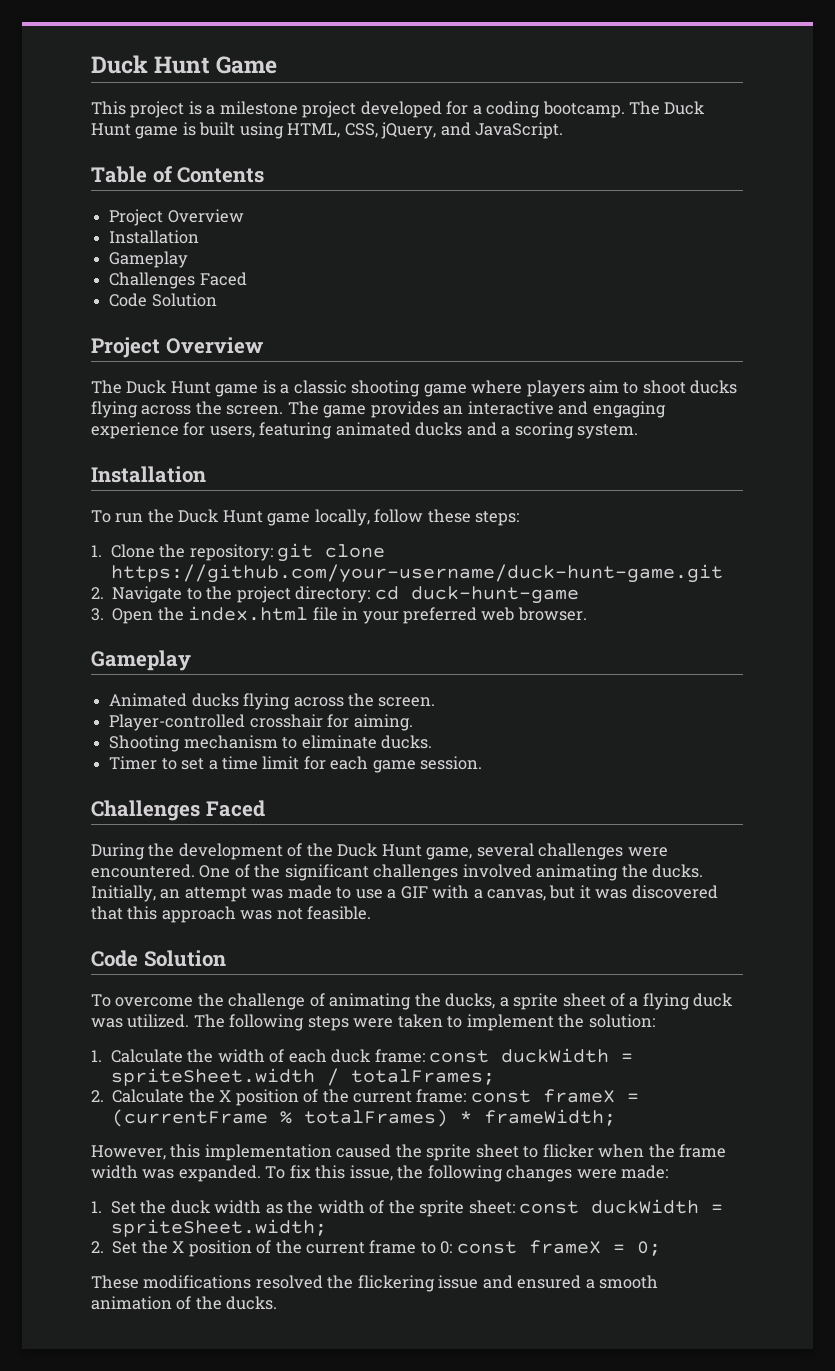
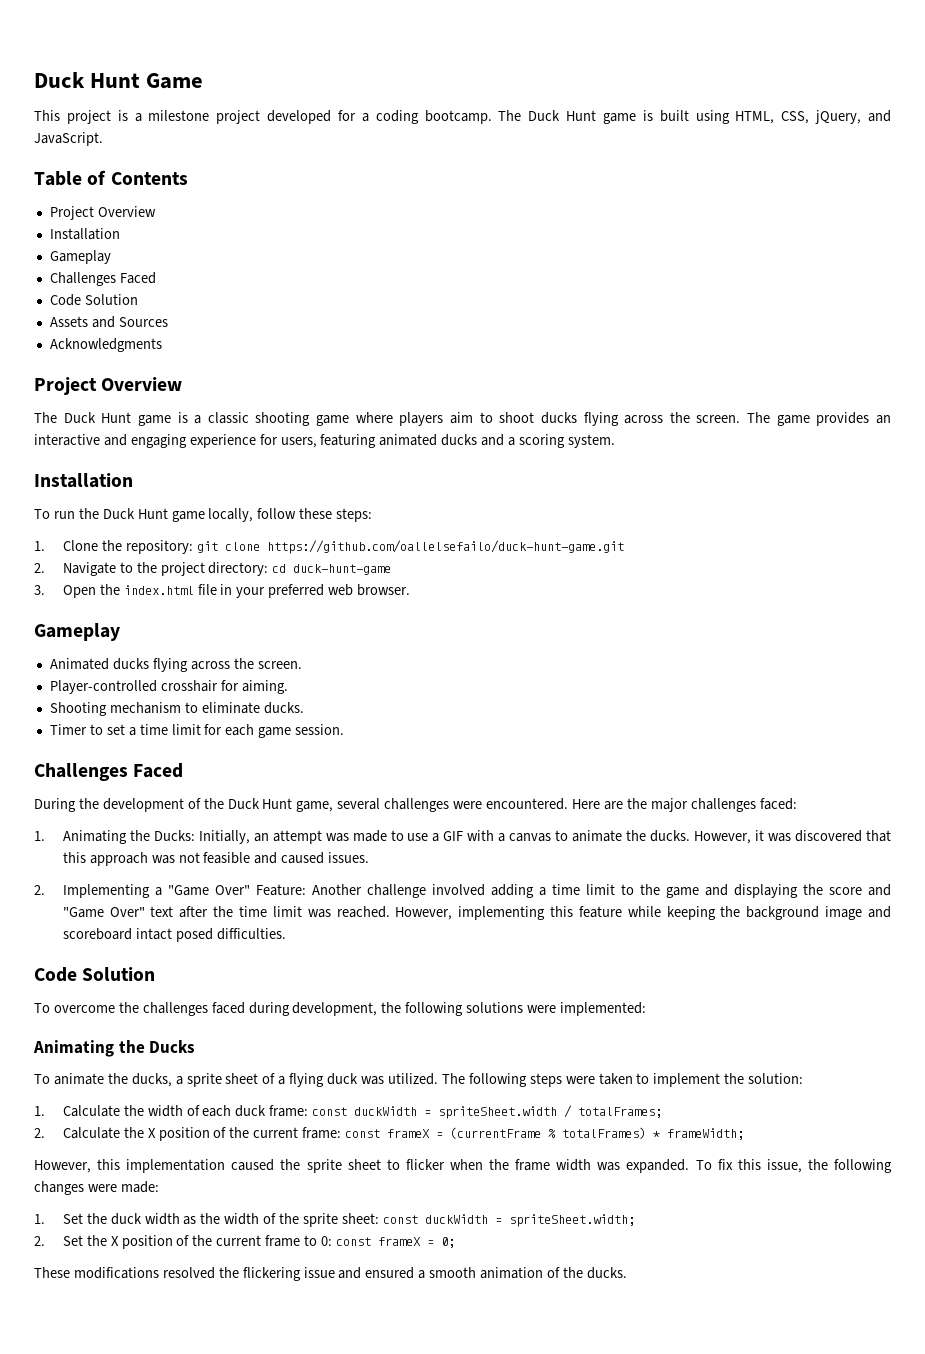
(217, 300) none -> [49,316,168,328] [49,338,162,352] // Assets and Sources // Acknowledgments
[110,564,723,583] https://github.com/your-username/duck-hunt-game.git -> [266,540,624,554] https://github.com/oallelsefailo/duck-hunt-game.git
[199,864,704,881] One of the significant challenges involved animating the ducks. -> [571,798,797,812] [34,830,195,844] Here are the major challenges faced: // 1. Animating the Ducks:
[487,885,576,901] canvas, but -> [509,830,752,844] canvas to animate the ducks. However,
[307,906,372,920] feasible. -> [203,852,370,864] [34,884,891,898] [62,906,891,920] [62,928,286,942] feasible and caused issues. // 2. Implementing a "Game Over" Feature: Another challenge involved adding a time limit to the game and displaying the score and "Game Over" text after the time limit was reached. However, implementing this feature while keeping the background image and scoreboard intact posed difficulties.
[228,993,412,1010] challenge of animating -> [142,1002,647,1016] [33,1040,196,1057] [34,1073,104,1085] challenges faced during development, the following solutions were implemented: // Animating the Ducks // To animate

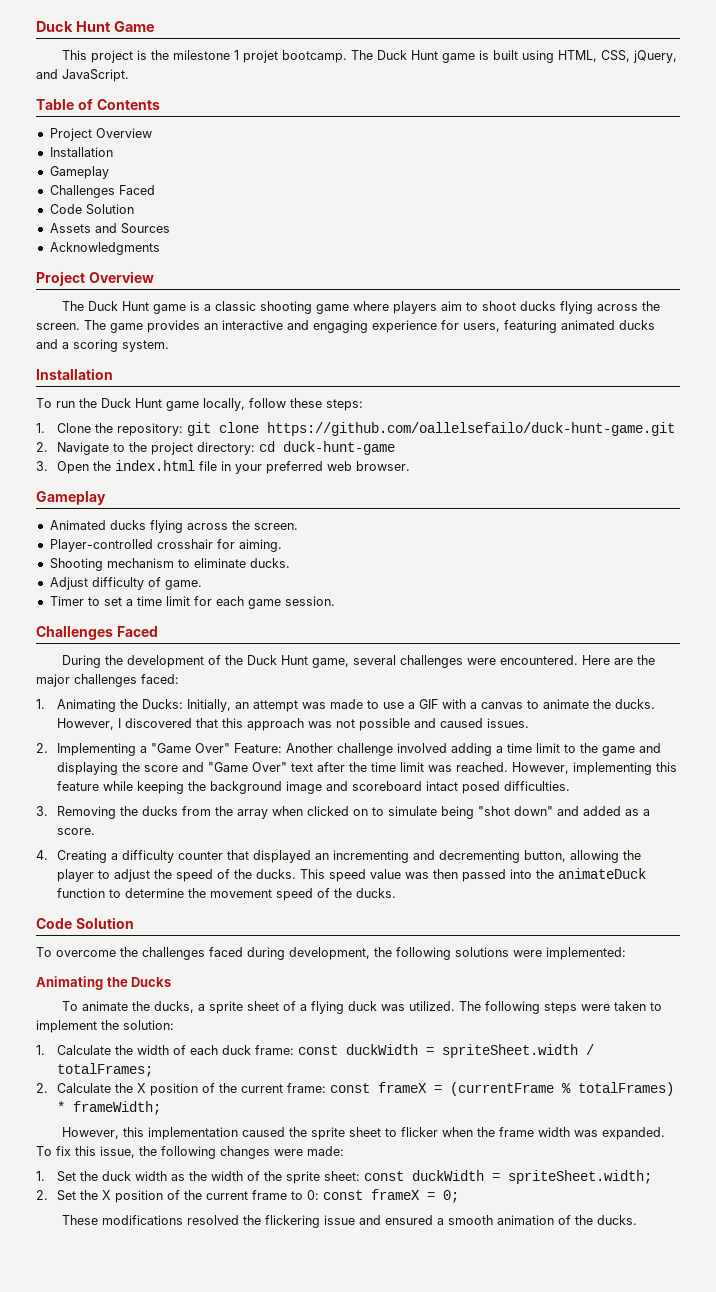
[134,110,419,124] a milestone project developed for a coding -> [151,50,279,63] the milestone 1 projet
(304, 708) none -> [49,577,202,590] // Adjust difficulty of game.
[755,830,792,842] it was -> [118,718,122,728] I
[203,852,251,864] feasible -> [359,718,411,731] possible
(286, 934) none -> [36,806,651,819] [57,828,96,835] [36,850,642,863] [57,868,647,882] [57,888,397,901] // 3. Removing the ducks from the array when clicked on to simulate being "shot down" and added as a score. // 4. Creating a difficulty counter that displayed an incrementing and decrementing button, allowing the player to adjust the speed of the ducks. This speed value was then passed into the animateDuck function to determine the movement speed of the ducks.

